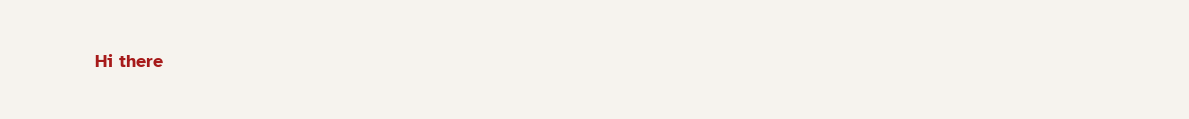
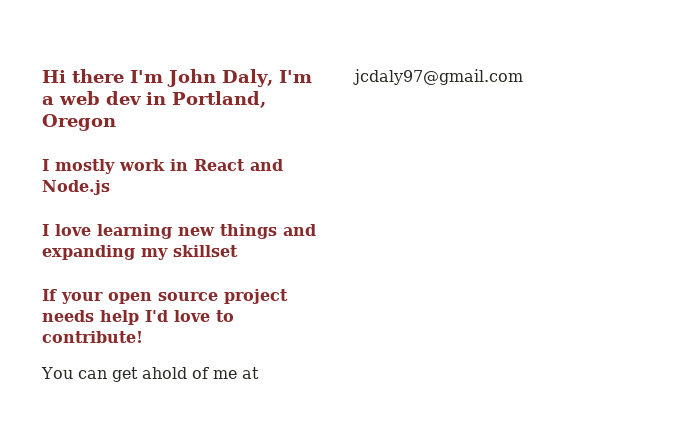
(163, 61) none -> [130,69,312,87] [42,91,266,108] [42,114,116,131] [42,159,283,174] [42,180,110,195] [42,224,316,239] [42,245,238,260] [42,289,288,304] [42,310,234,325] [42,331,143,343] [41,367,259,382] [353,69,523,85] I'm John Daly, I'm a web dev in Portland, Oregon // I mostly work in React and Node.js // I love learning new things and expanding my skillset // If your open source project needs help I'd love to contribute! // You can get ahold of me at jcdaly97@gmail.com

